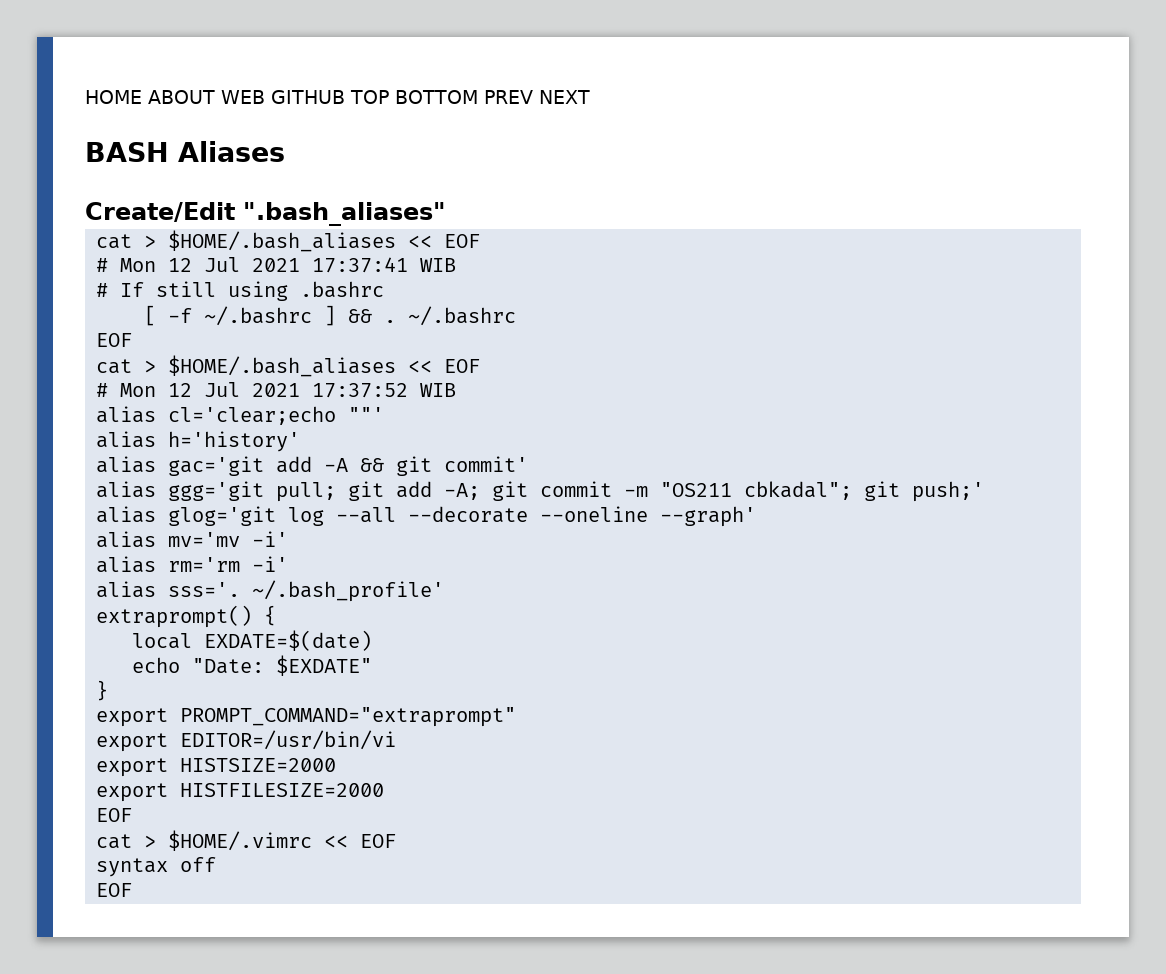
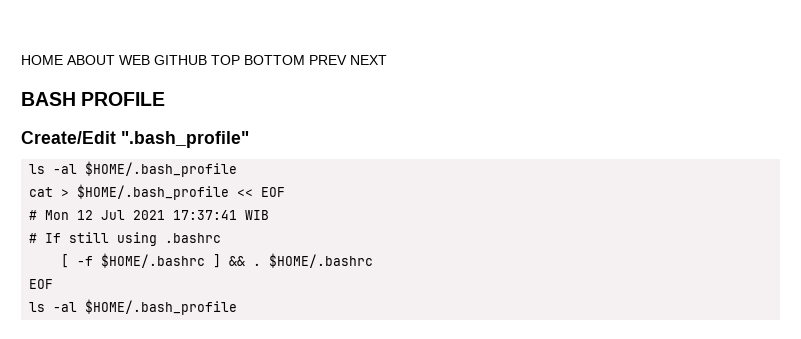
[178,141,285,162] Aliases -> [81,92,166,106] PROFILE
[243,202,446,226] [96,230,397,252] ".bash_aliases" // cat > $HOME/.bash_aliases -> [121,131,249,148] [29,161,238,177] [29,184,230,200] ".bash_profile" // ls -al $HOME/.bash_profile // cat > $HOME/.bash_profile
[204,306,313,326] ~/.bashrc -> [101,253,206,268] $HOME/.bashrc
[408,306,517,326] [96,333,133,347] [96,355,481,377] [96,382,457,398] [96,406,385,425] [96,431,301,452] [96,456,529,476] [96,481,985,502] [96,506,757,527] [96,531,289,548] [96,556,289,573] [96,580,445,602] [96,605,277,628] [132,630,373,651] [132,655,373,676] [96,680,109,701] [96,707,517,727] [96,730,397,752] [96,758,337,777] [96,783,385,802] [96,808,133,822] [96,830,397,851] [96,857,217,877] [96,883,133,897] ~/.bashrc // EOF // cat > $HOME/.bash_aliases << EOF // # Mon 12 Jul 2021 17:37:52 WIB // alias cl='clear;echo ""' // alias h='history' // alias gac='git add -A && git commit' // alias ggg='git pull; git add -A; git commit -m "OS211 cbkadal"; git push;' // alias glog='git log --all --decorate --oneline --graph' // alias mv='mv -i' // alias rm='rm -i' // alias sss='. ~/.bash_profile' // extraprompt() { // local EXDATE=$(date) // echo "Date: $EXDATE" // } // export PROMPT_COMMAND="extraprompt" // export EDITOR=/usr/bin/vi // export HISTSIZE=2000 // export HISTFILESIZE=2000 // EOF // cat > $HOME/.vimrc << EOF // syntax off // EOF -> [269,253,374,268] [29,279,54,289] [29,299,238,315] $HOME/.bashrc // EOF // ls -al $HOME/.bash_profile

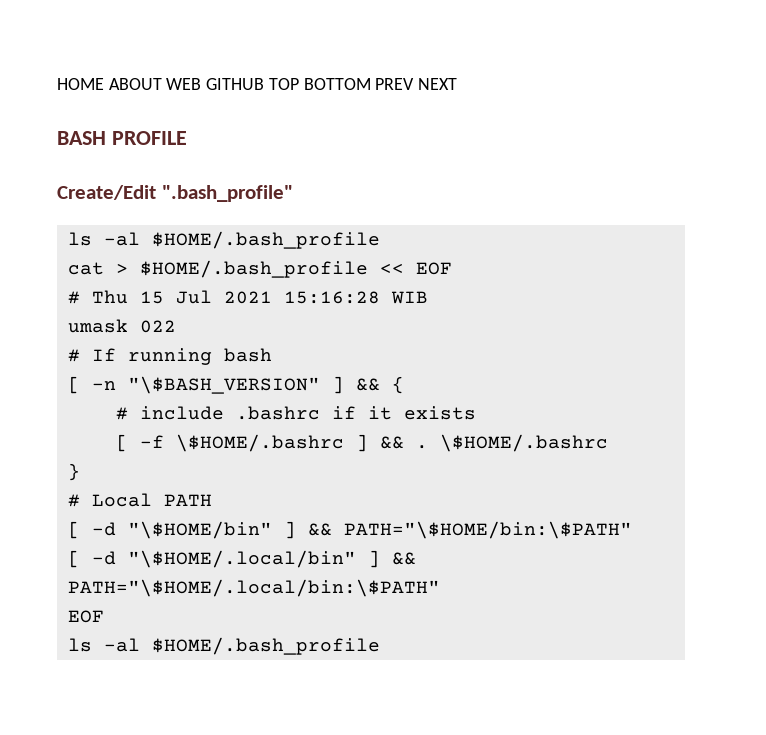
[45,210,94,220] Mon 12 -> [91,290,164,304] Thu 15
[173,210,238,220] 17:37:41 -> [283,291,380,304] 15:16:28
(270, 215) none -> [67,319,176,333] // umask 022
[69,232,222,246] still using .bashrc -> [127,348,272,365] [67,376,404,394] [115,406,476,420] running bash // [ -n "\$BASH_VERSION" ] && { // # include .bashrc if it exists
[101,253,206,268] $HOME/.bashrc -> [175,434,344,452] \$HOME/.bashrc
[269,253,374,268] $HOME/.bashrc -> [439,434,608,452] [67,463,80,481] [67,493,212,507] [67,521,632,539] [67,550,416,568] [67,579,440,597] \$HOME/.bashrc // } // # Local PATH // [ -d "\$HOME/bin" ] && PATH="\$HOME/bin:\$PATH" // [ -d "\$HOME/.local/bin" ] && PATH="\$HOME/.local/bin:\$PATH"

